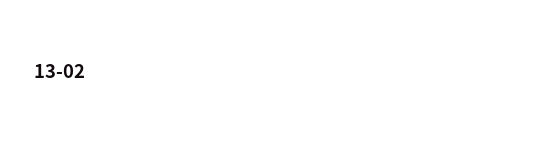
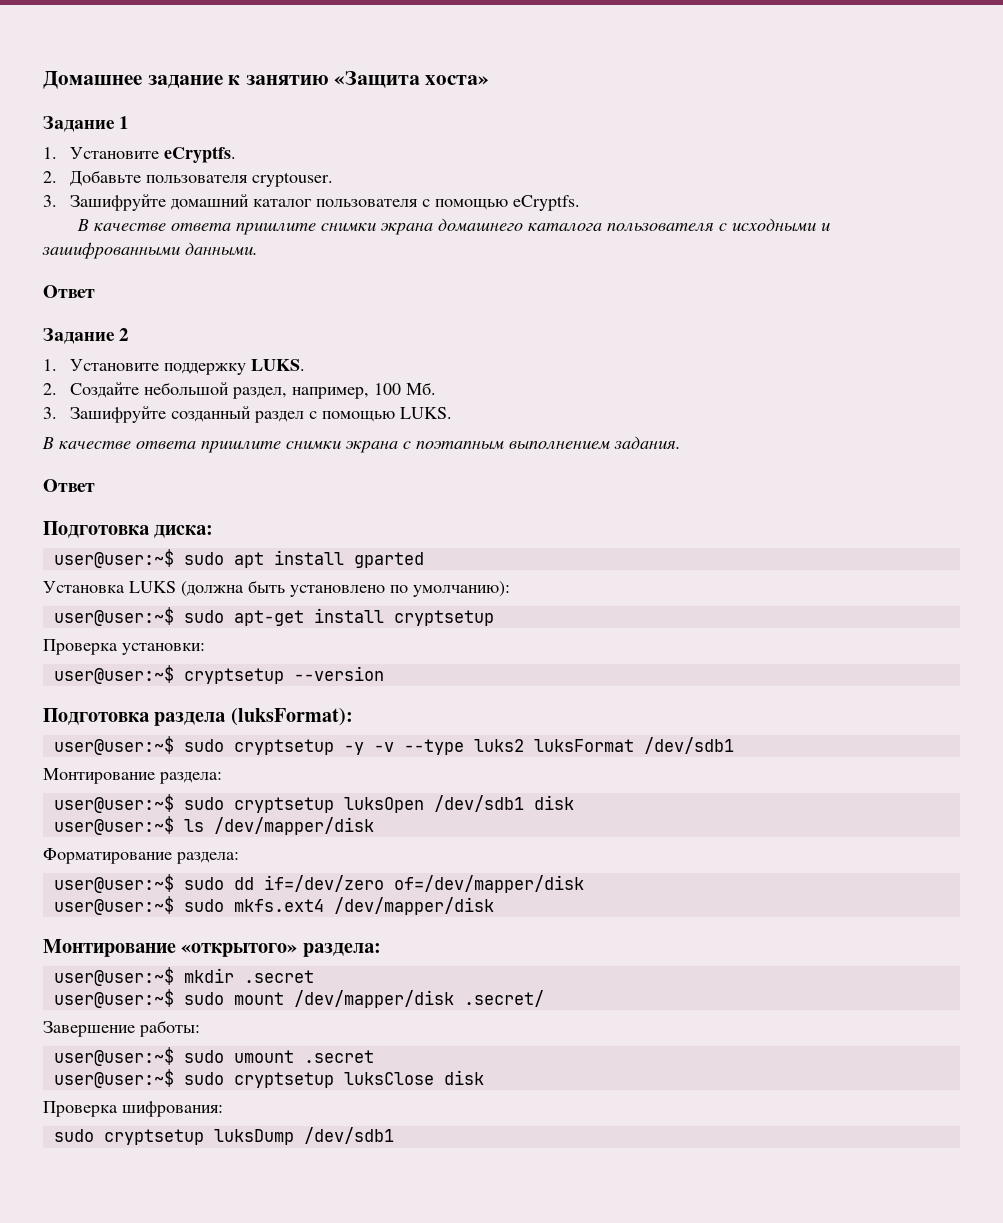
[34,64,85,78] 13-02 -> [43,71,490,89] [43,116,130,132] [43,146,236,163] [43,170,333,187] [43,194,580,211] [76,218,830,235] [42,242,258,259] [43,285,95,298] [43,328,130,344] [43,359,305,375] [43,382,436,399] [43,406,452,423] [42,436,681,453] [43,479,95,492] [43,521,214,538] [53,549,424,568] [43,580,510,597] [53,607,494,626] [43,639,205,655] [53,665,384,684] [43,708,353,726] [53,736,734,755] [43,768,222,784] [53,794,574,813] [53,816,374,835] [43,848,239,864] [53,874,584,893] [53,896,494,915] [43,939,381,957] [53,967,314,986] [53,989,544,1008] [43,1020,200,1037] [53,1047,374,1066] [53,1069,484,1088] [43,1101,223,1117] [53,1127,394,1145] Домашнее задание к занятию «Защита хоста» // Задание 1 // 1. Установите eCryptfs. // 2. Добавьте пользователя cryptouser. // 3. Зашифруйте домашний каталог пользователя с помощью eCryptfs. // В качестве ответа пришлите снимки экрана домашнего каталога пользователя с исходными и зашифрованными данными. // Ответ // Задание 2 // 1. Установите поддержку LUKS. // 2. Создайте небольшой раздел, например, 100 Мб. // 3. Зашифруйте созданный раздел с помощью LUKS. // В качестве ответа пришлите снимки экрана с поэтапным выполнением задания. // Ответ // Подготовка диска: // user@user:~$ sudo apt install gparted // Установка LUKS (должна быть установлено по умолчанию): // user@user:~$ sudo apt-get install cryptsetup // Проверка установки: // user@user:~$ cryptsetup --version // Подготовка раздела (luksFormat): // user@user:~$ sudo cryptsetup -y -v --type luks2 luksFormat /dev/sdb1 // Монтирование раздела: // user@user:~$ sudo cryptsetup luksOpen /dev/sdb1 disk // user@user:~$ ls /dev/mapper/disk // Форматирование раздела: // user@user:~$ sudo dd if=/dev/zero of=/dev/mapper/disk // user@user:~$ sudo mkfs.ext4 /dev/mapper/disk // Монтирование «открытого» раздела: // user@user:~$ mkdir .secret // user@user:~$ sudo mount /dev/mapper/disk .secret/ // Завершение работы: // user@user:~$ sudo umount .secret // user@user:~$ sudo cryptsetup luksClose disk // Проверка шифрования: // sudo cryptsetup luksDump /dev/sdb1

